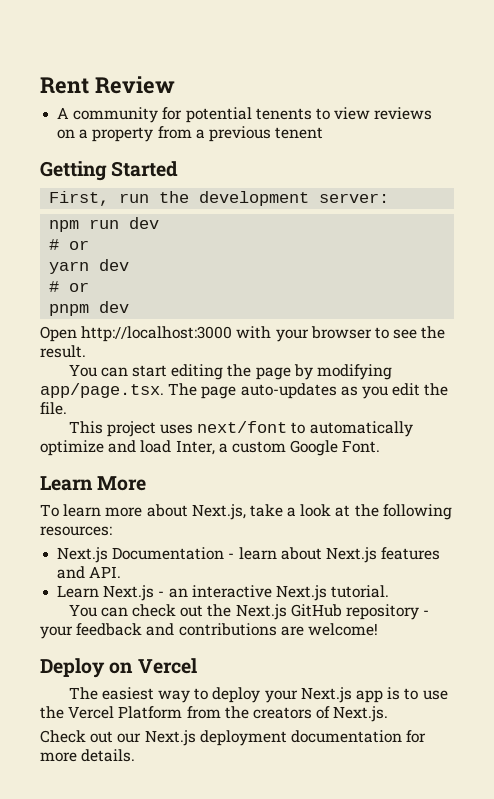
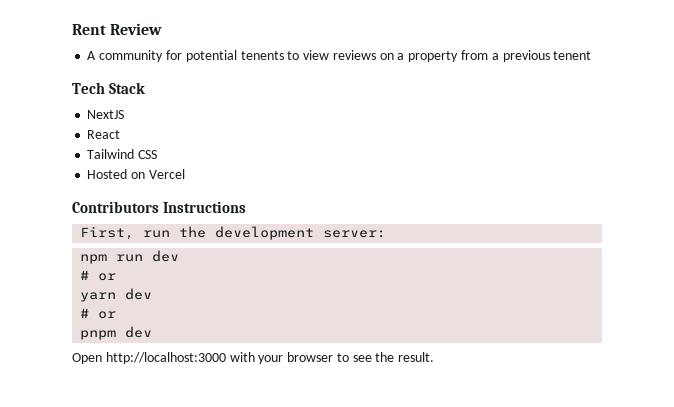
[40,161,179,181] Getting Started -> [72,82,146,94] [87,110,125,119] [87,130,121,139] [87,149,158,159] [87,169,185,179] [72,201,247,213] Tech Stack // NextJS // React // Tailwind CSS // Hosted on Vercel // Contributors Instructions
[68,364,392,380] [40,383,449,399] [40,402,67,415] [68,421,413,437] [40,440,381,456] [40,476,147,491] [40,504,452,520] [40,526,112,536] [57,547,441,563] [57,566,122,579] [57,585,390,601] [68,604,430,620] [40,623,378,639] [40,658,197,678] [68,687,448,703] [40,706,389,722] [40,730,427,746] [40,749,136,762] // You can start editing the page by modifying app/page.tsx. The page auto-updates as you edit the file. // This project uses next/font to automatically optimize and load Inter, a custom Google Font. // Learn More // To learn more about Next.js, take a look at the following resources: // Next.js Documentation - learn about Next.js features and API. // Learn Next.js - an interactive Next.js tutorial. // You can check out the Next.js GitHub repository - your feedback and contributions are welcome! // Deploy on Vercel // The easiest way to deploy your Next.js app is to use the Vercel Platform from the creators of Next.js. // Check out our Next.js deployment documentation for more details. -> (435, 357) none

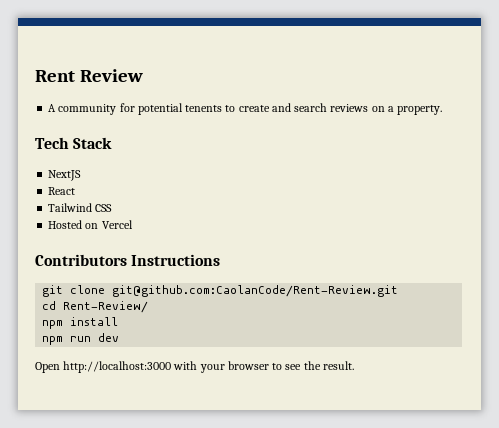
[303,50,592,62] view reviews on a property from a previous tenent -> [238,103,443,115] create and search reviews on a property.
[80,226,387,240] [80,250,180,264] [80,270,117,281] [80,288,153,302] [80,308,117,319] [80,330,117,340] First, run the development server: // npm run dev // # or // yarn dev // # or // pnpm -> [42,285,399,297] [42,301,149,313] [42,317,119,329] [42,336,92,345] git clone git@github.com:CaolanCode/Rent-Review.git // cd Rent-Review/ // npm install // npm run

